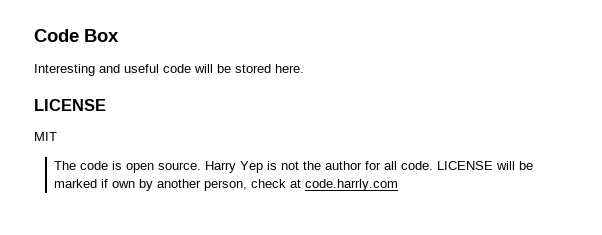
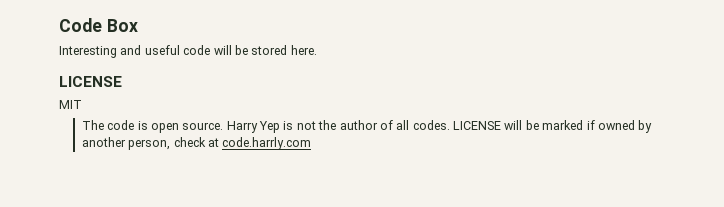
[364,161,433,170] for all code. -> [379,120,450,130] of all codes.
[111,181,135,188] own -> [597,120,635,130] owned

